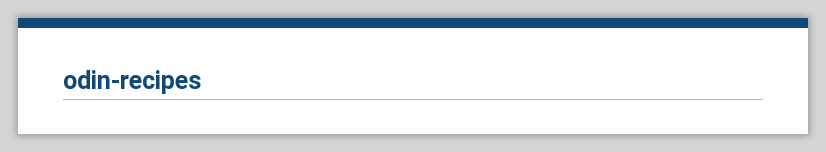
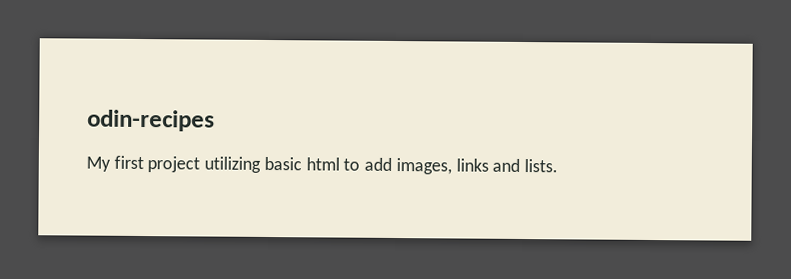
(201, 82) none -> [86,155,558,175] // My first project utilizing basic html to add images, links and lists.

